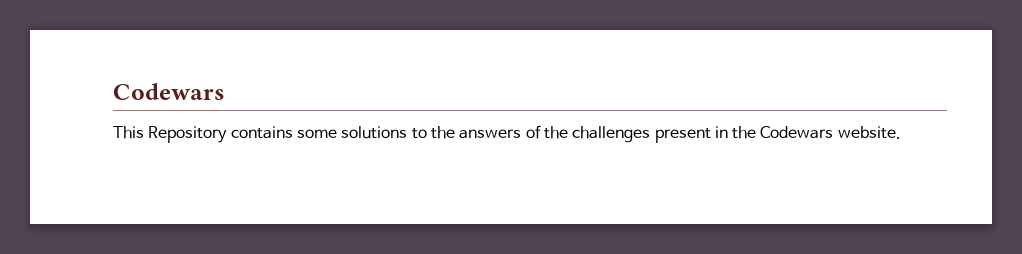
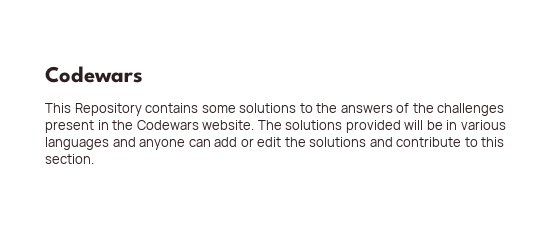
(901, 132) none -> [257,120,506,133] [45,137,505,150] [45,154,94,164] The solutions provided will be in various languages and anyone can add or edit the solutions and contribute to this section.

